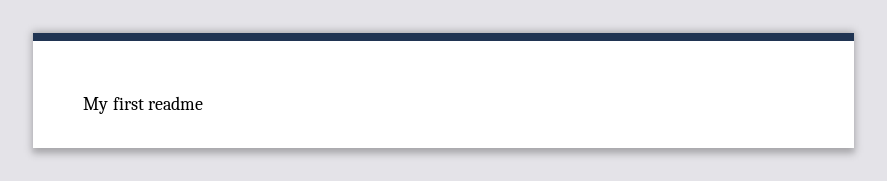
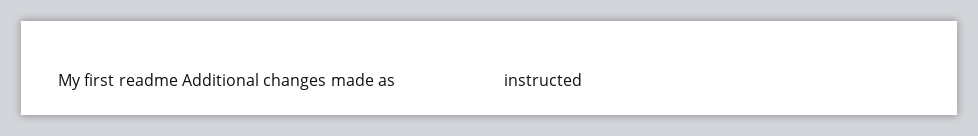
(204, 103) none -> [181,73,582,90] Additional changes made as instructed

